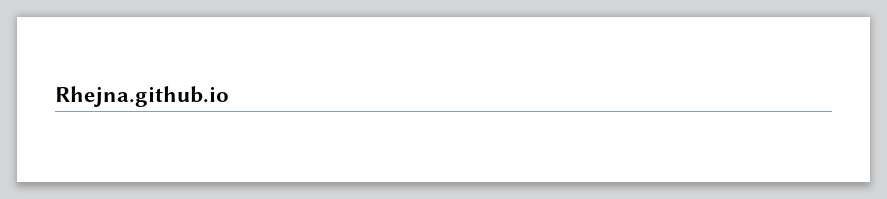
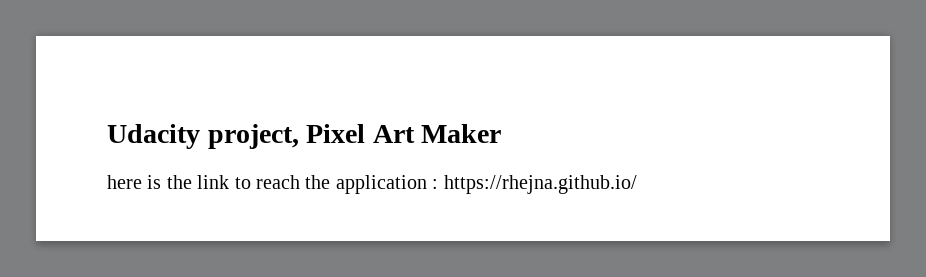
[55,86,229,107] Rhejna.github.io -> [107,124,502,149] [107,175,637,194] Udacity project, Pixel Art Maker // here is the link to reach the application : https://rhejna.github.io/

